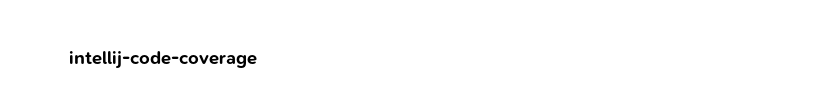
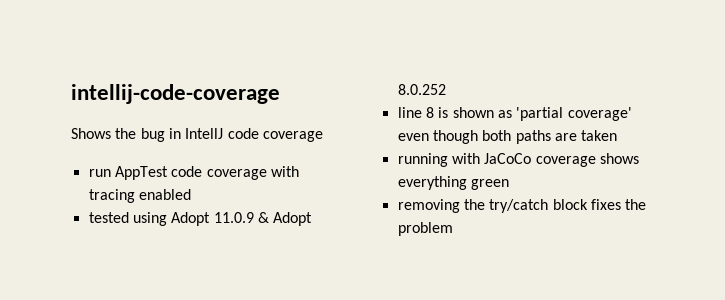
(257, 60) none -> [71,128,323,142] [88,166,299,180] [88,189,191,203] [88,212,313,226] [397,84,446,95] [397,107,632,121] [397,130,618,144] [397,153,639,167] [397,176,509,190] [397,199,647,213] [397,222,453,236] // Shows the bug in IntellJ code coverage // run AppTest code coverage with tracing enabled // tested using Adopt 11.0.9 & Adopt 8.0.252 // line 8 is shown as 'partial coverage' even though both paths are taken // running with JaCoCo coverage shows everything green // removing the try/catch block fixes the problem

